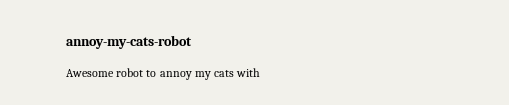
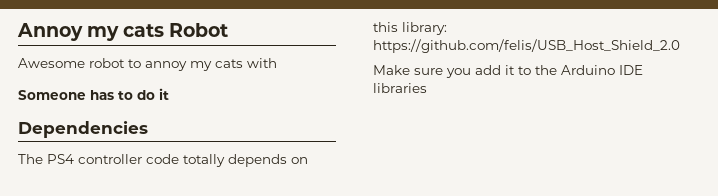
[66,35,192,49] annoy-my-cats-robot -> [17,23,229,41] Annoy my cats Robot
(261, 72) none -> [18,88,169,100] [18,121,148,138] [18,154,308,167] [373,22,447,35] [373,39,680,53] [373,65,643,78] [373,83,427,93] // Someone has to do it // Dependencies // The PS4 controller code totally depends on this library: https://github.com/felis/USB_Host_Shield_2.0 // Make sure you add it to the Arduino IDE libraries

